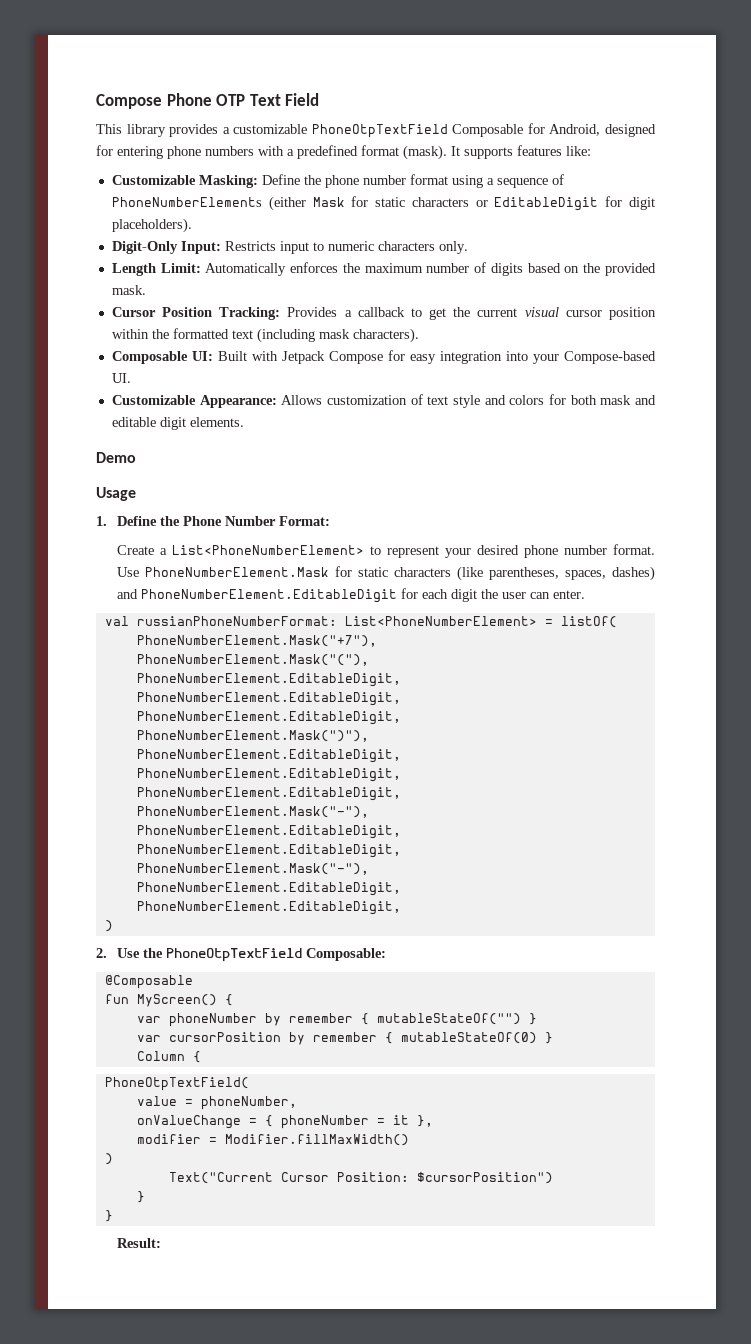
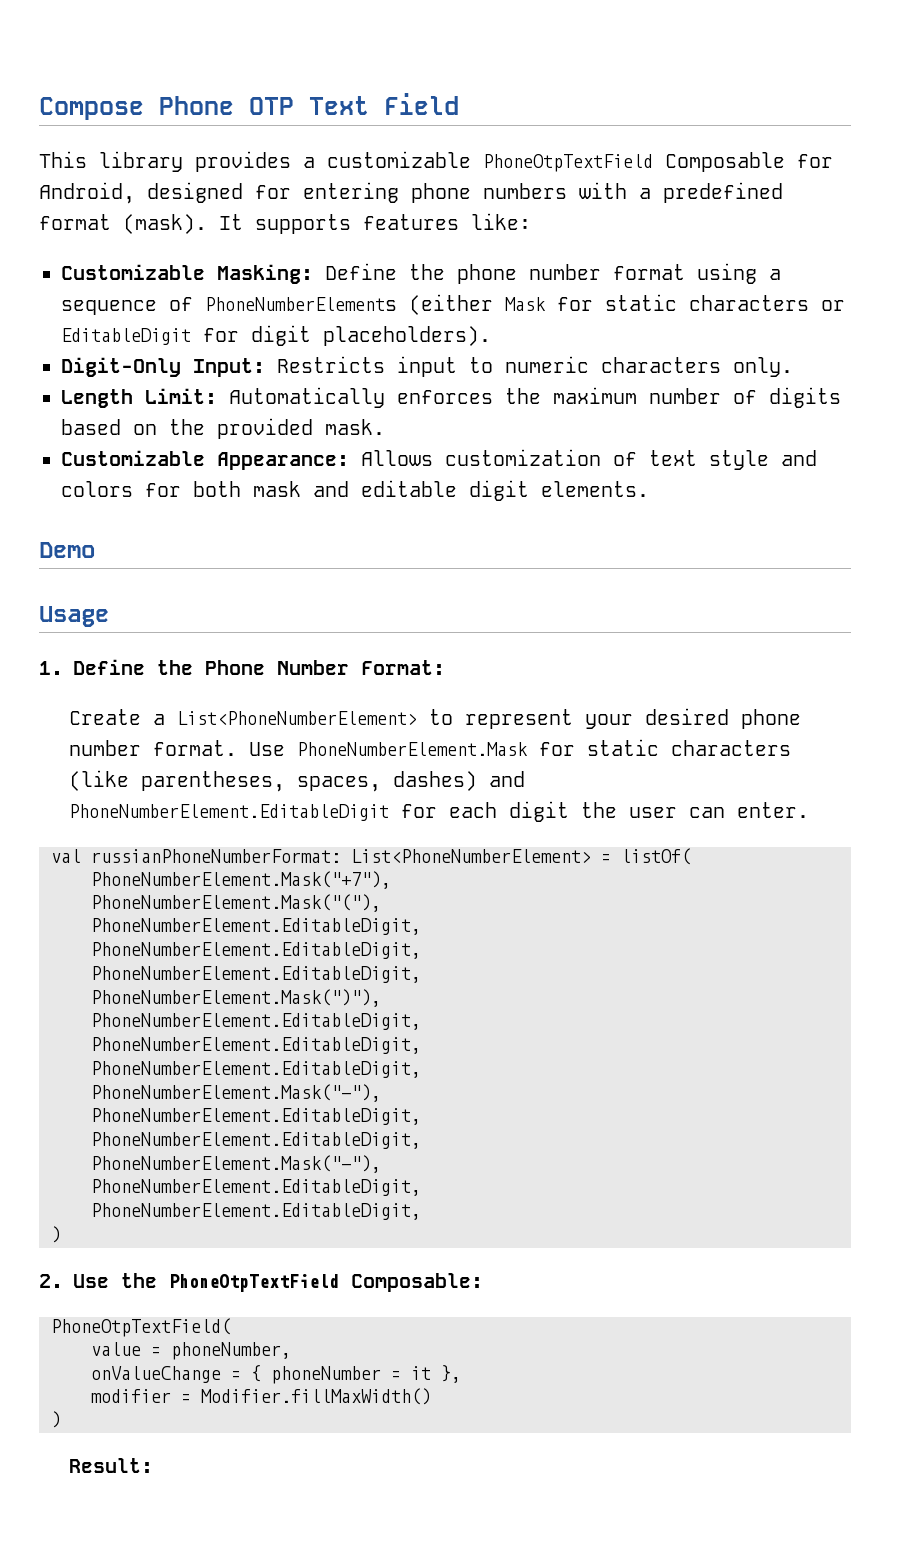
[111,307,657,320] [111,328,419,343] [111,350,656,364] [111,373,131,383] // Cursor Position Tracking: Provides a callback to get the current visual cursor position within the formatted text (including mask characters). // Composable UI: Built with Jetpack Compose for easy integration into your Compose-based UI. -> (385, 427) none
[104,975,193,989] [104,994,233,1007] [136,1013,537,1027] [136,1032,553,1045] [136,1051,201,1063] // @Composable // fun MyScreen() { // var phoneNumber by remember { mutableStateOf("") } // var cursorPosition by remember { mutableStateOf(0) } // Column { -> (483, 1282) none
[168,1172,553,1184] [136,1191,145,1203] [104,1210,113,1222] // Text("Current Cursor Position: $cursorPosition") // } // } -> (61, 1419) none

